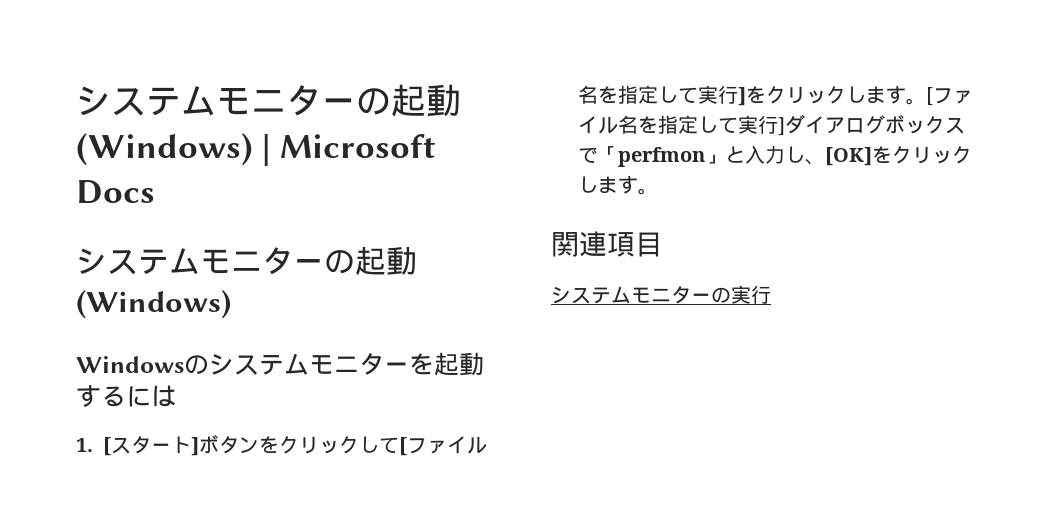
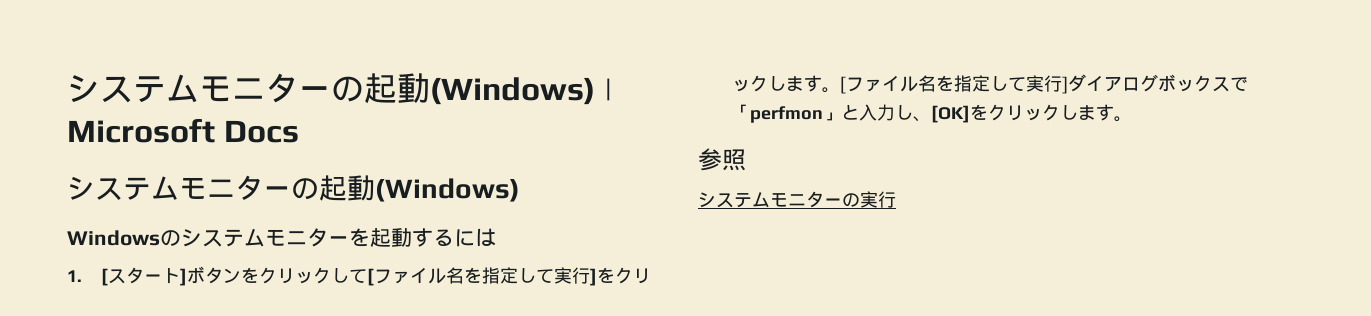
[551,231,663,257] 関連項目 -> [698,148,746,171] 参照

